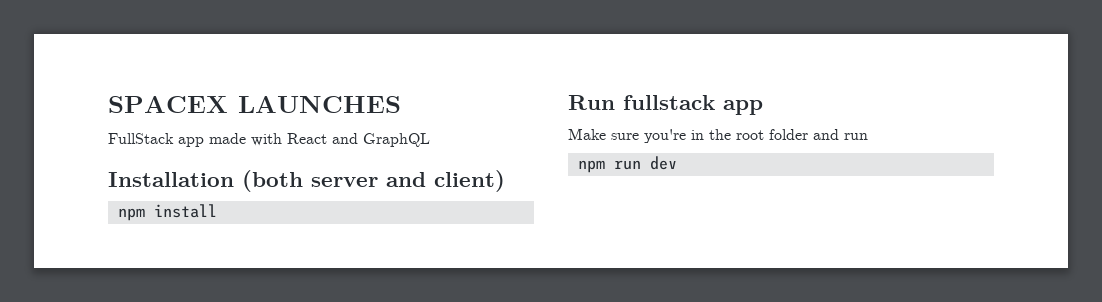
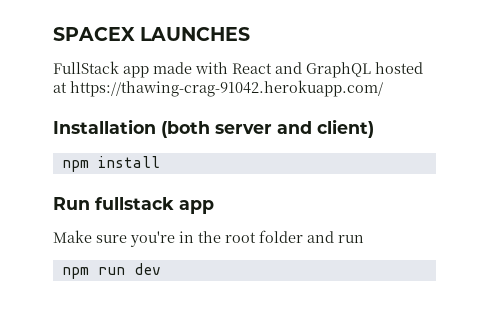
(430, 140) none -> [375,62,423,74] [53,80,383,97] hosted at https://thawing-crag-91042.herokuapp.com/

